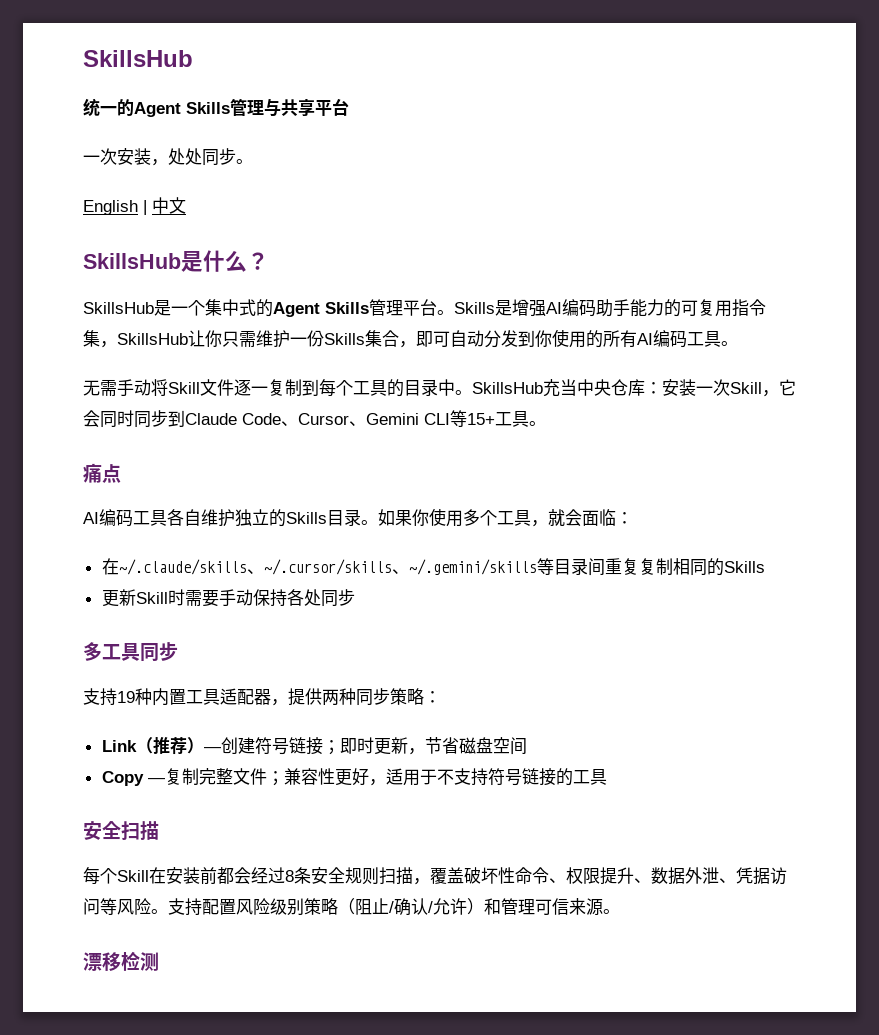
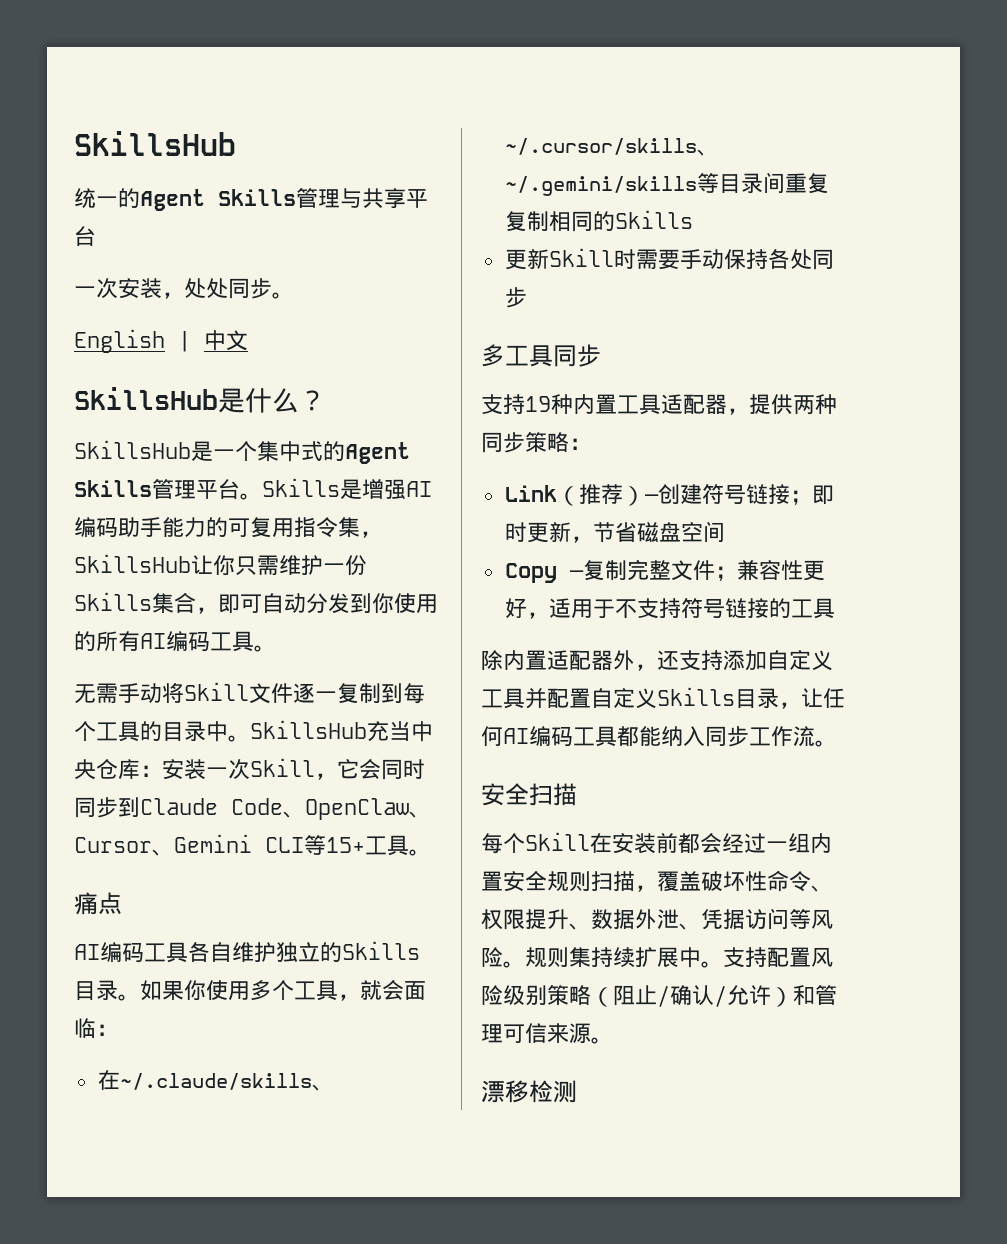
(298, 423) none -> [305,798,431,820] OpenClaw、
(607, 777) none -> [481,650,833,671] [481,687,845,709] [481,726,837,747] // 除内置适配器外，还支持添加自定义工具并配置自定义Skills目录，让任何AI编码工具都能纳入同步工作流。
[285,867,311,884] 8条 -> [766,833,832,853] [481,871,503,891] 一组内置
(168, 911) none -> [525,947,723,968] 规则集持续扩展中。

